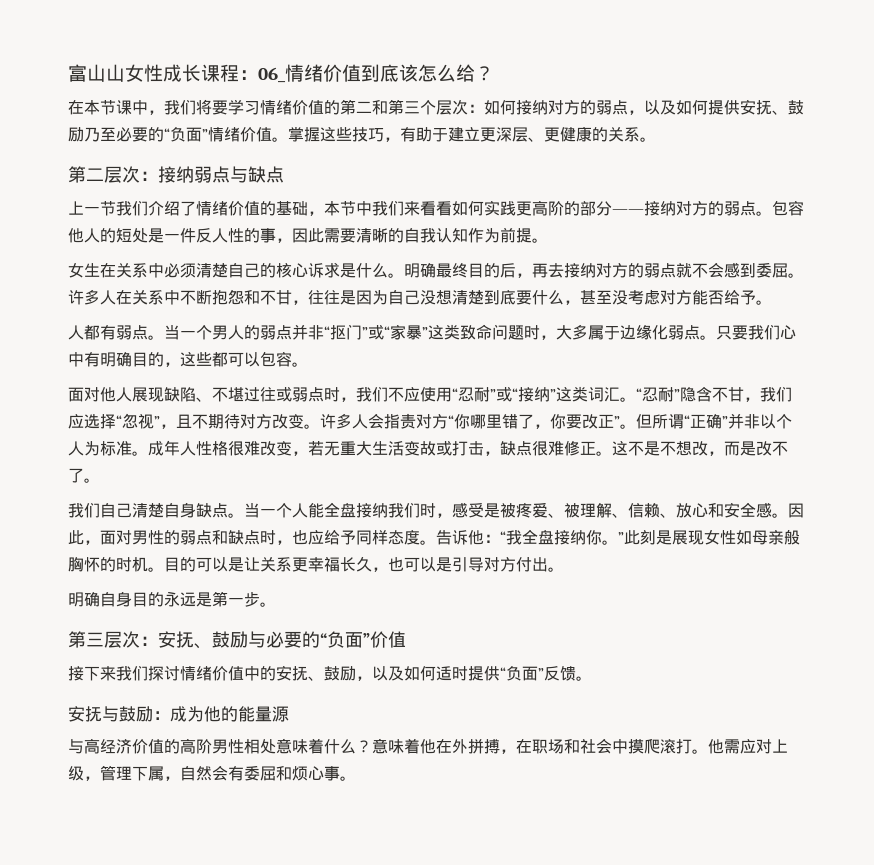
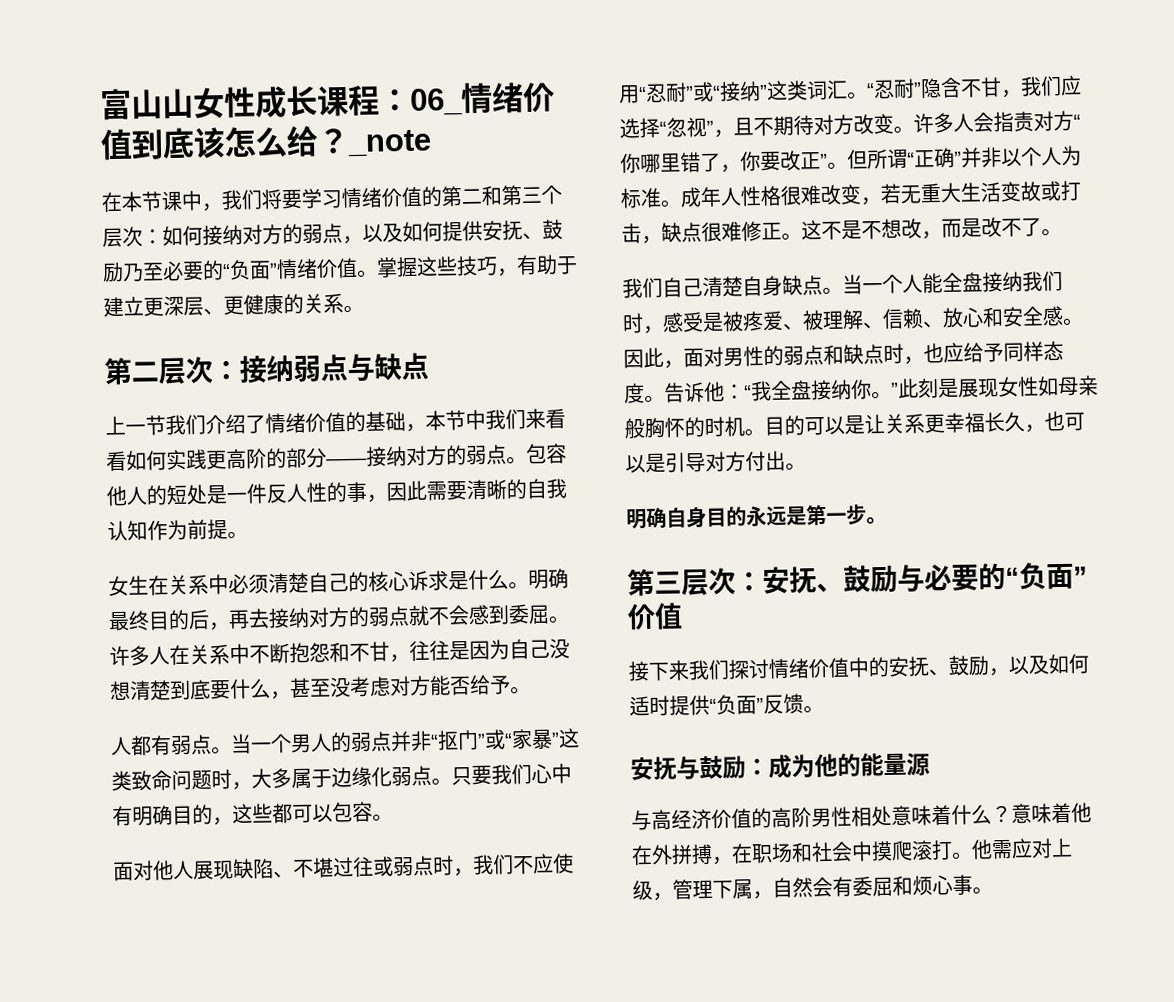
(494, 73) none -> [347,129,432,157] _note

